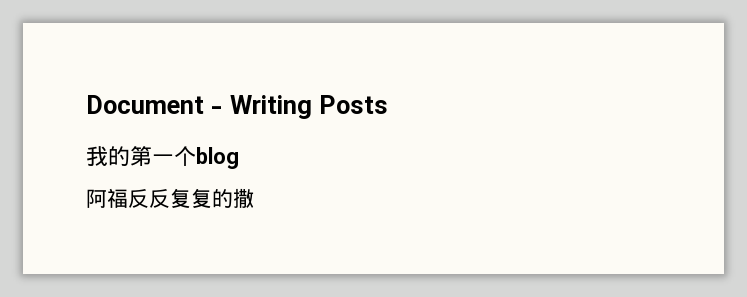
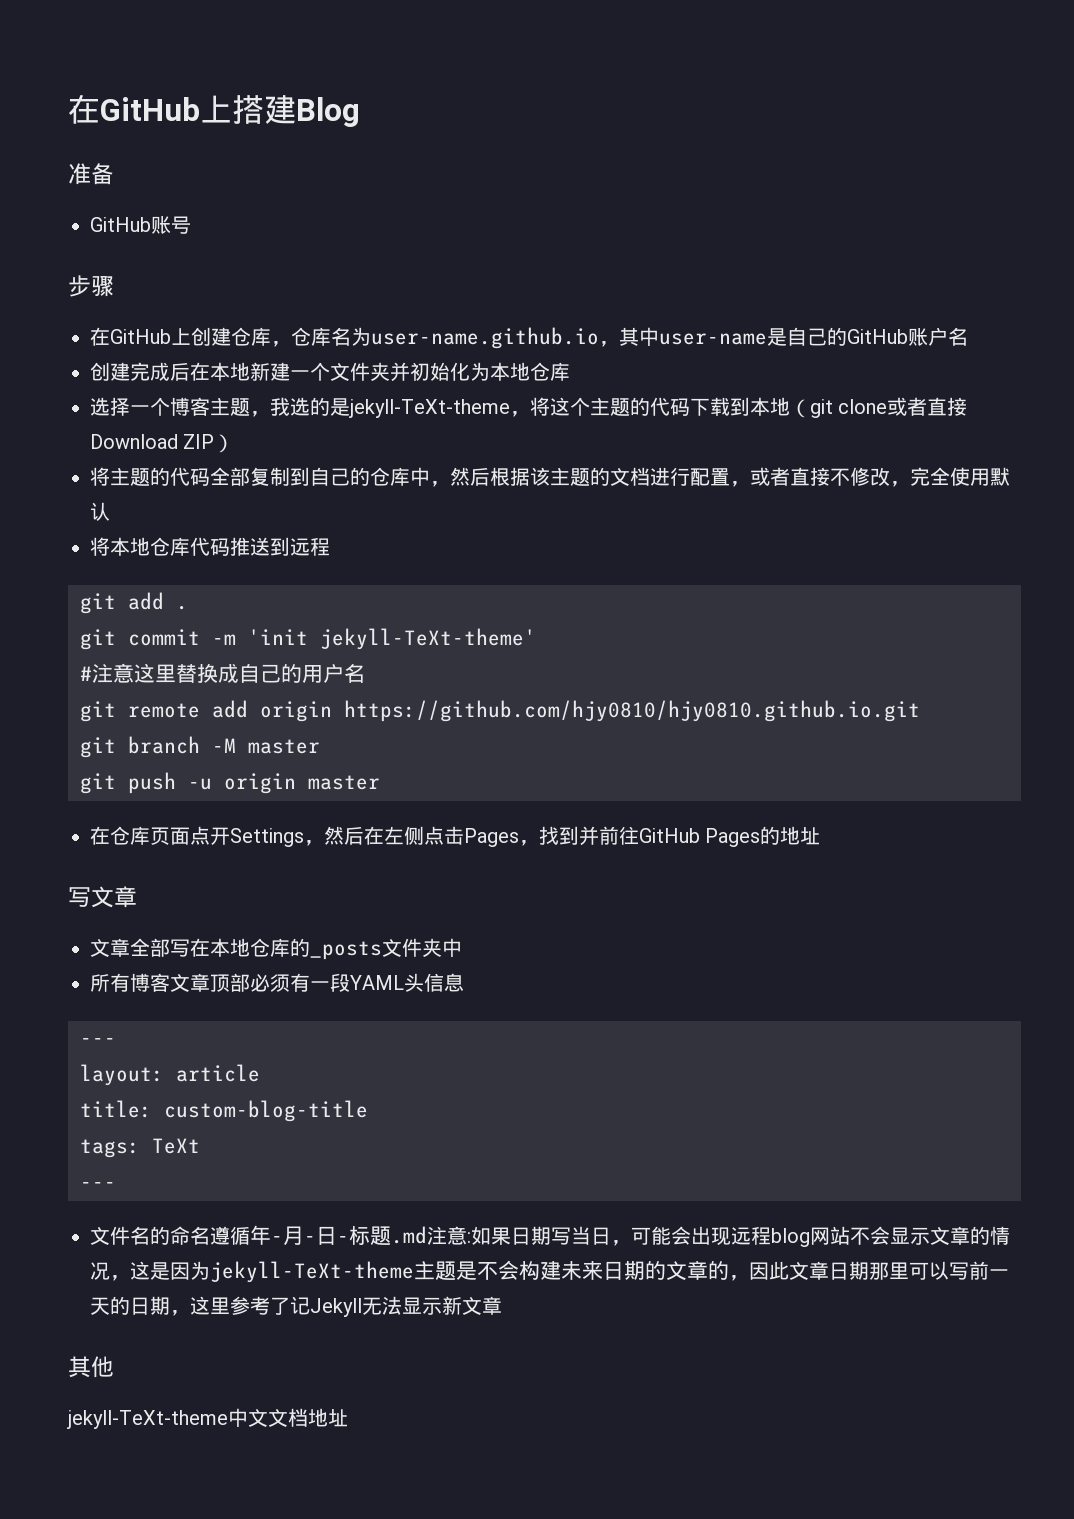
[86,95,388,119] [86,146,239,169] [86,188,254,208] Document - Writing Posts // 我的第一个blog // 阿福反反复复的撒 -> [68,95,360,127] [68,163,114,185] [90,215,191,234] [68,275,114,297] [90,327,968,349] [90,362,570,382] [90,397,968,418] [90,434,235,453] [90,467,1010,487] [90,502,110,521] [90,537,330,556] [80,592,188,614] [80,628,536,650] [80,663,365,683] [80,700,920,722] [80,736,320,758] [80,772,380,794] [90,826,821,847] [68,886,137,908] [90,938,462,960] [90,973,464,992] [80,1038,116,1045] [80,1064,260,1086] [80,1100,368,1122] [80,1138,200,1158] [80,1182,116,1189] [90,1225,1010,1247] [90,1260,1009,1283] [90,1296,502,1317] [68,1356,114,1378] [67,1408,348,1429] 在GitHub上搭建Blog // 准备 // GitHub账号 // 步骤 // 在GitHub上创建仓库，仓库名为user-name.github.io，其中user-name是自己的GitHub账户名 // 创建完成后在本地新建一个文件夹并初始化为本地仓库 // 选择一个博客主题，我选的是jekyll-TeXt-theme，将这个主题的代码下载到本地（git clone或者直接Download ZIP） // 将主题的代码全部复制到自己的仓库中，然后根据该主题的文档进行配置，或者直接不修改，完全使用默认 // 将本地仓库代码推送到远程 // git add . // git commit -m 'init jekyll-TeXt-theme' // #注意这里替换成自己的用户名 // git remote add origin https://github.com/hjy0810/hjy0810.github.io.git // git branch -M master // git push -u origin master // 在仓库页面点开Settings，然后在左侧点击Pages，找到并前往GitHub Pages的地址 // 写文章 // 文章全部写在本地仓库的_posts文件夹中 // 所有博客文章顶部必须有一段YAML头信息 // --- // layout: article // title: custom-blog-title // tags: TeXt // --- // 文件名的命名遵循年-月-日-标题.md注意:如果日期写当日，可能会出现远程blog网站不会显示文章的情况，这是因为jekyll-TeXt-theme主题是不会构建未来日期的文章的，因此文章日期那里可以写前一天的日期，这里参考了记Jekyll无法显示新文章 // 其他 // jekyll-TeXt-theme中文文档地址

